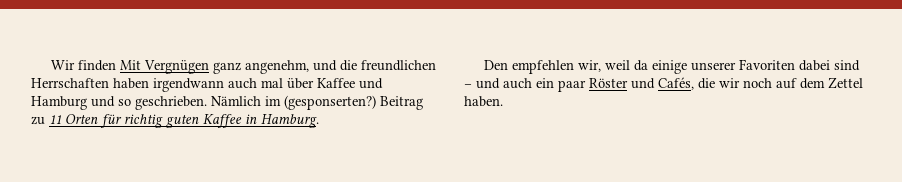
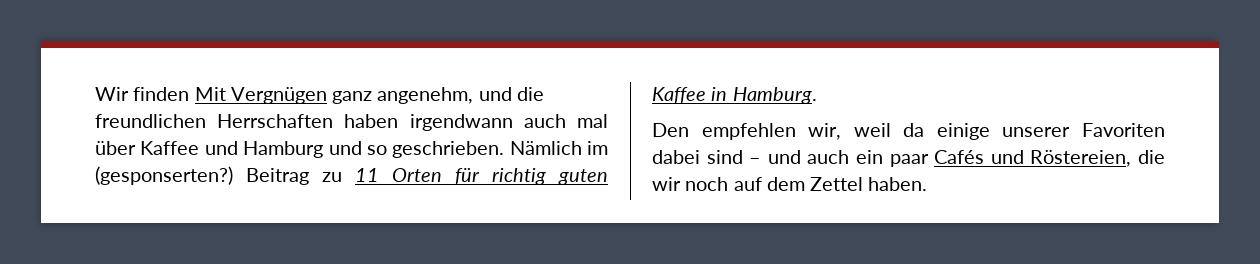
[589,77,694,90] Röster und Cafés, -> [934,150,1132,167] Cafés und Röstereien,

